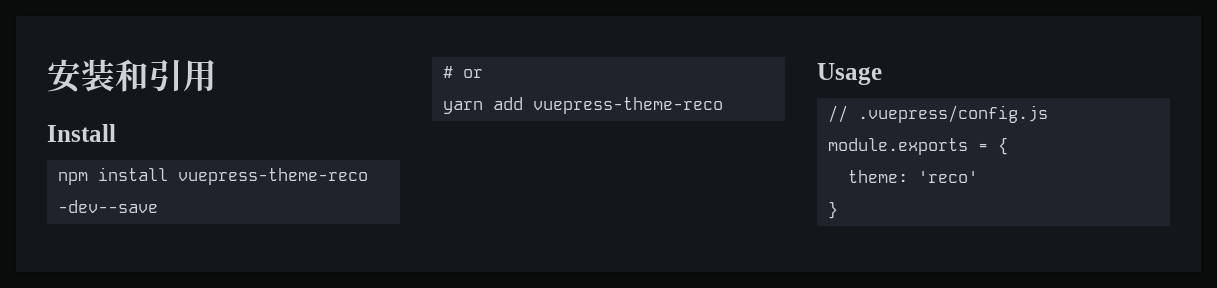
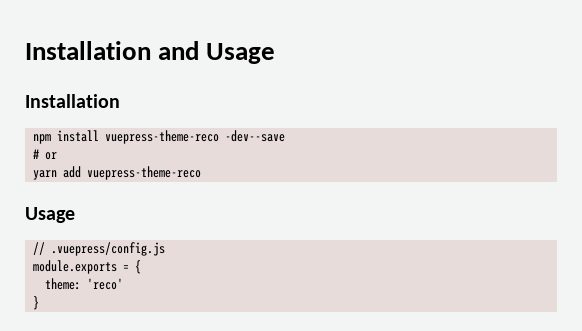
[47,59,217,93] [47,124,116,142] 安装和引用 // Install -> [25,41,276,64] [25,94,120,108] Installation and Usage // Installation

